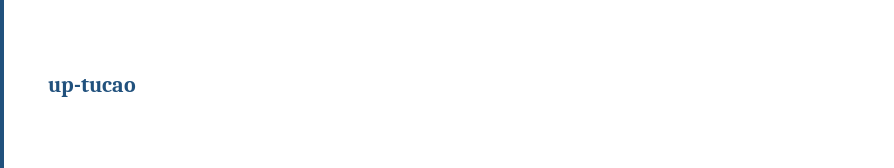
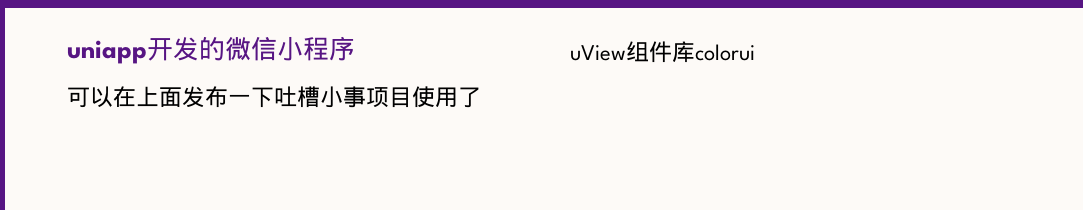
[48,79,136,97] up-tucao -> [67,36,355,64] [67,86,481,108] [570,41,755,63] uniapp开发的微信小程序 // 可以在上面发布一下吐槽小事项目使用了uView组件库colorui

